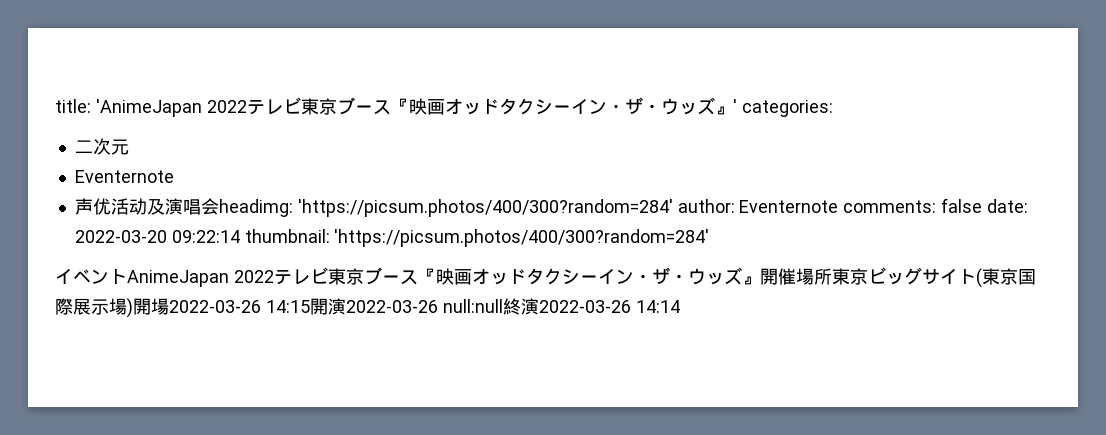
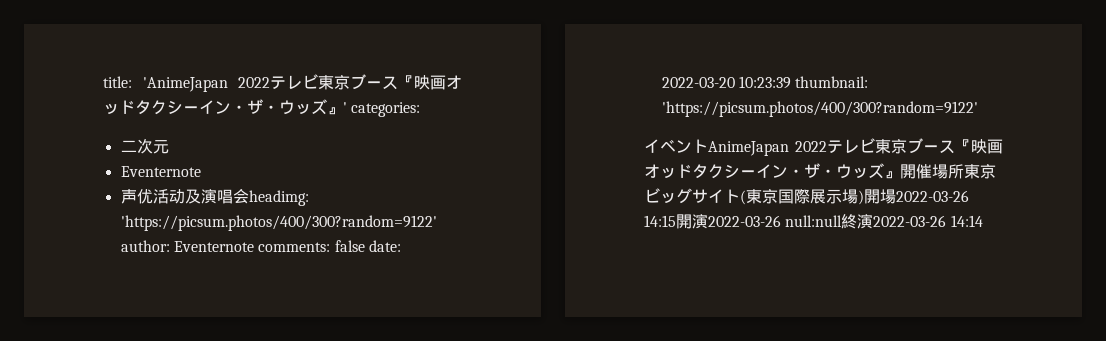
[297,199,673,217] 'https://picsum.photos/400/300?random=284' -> [120,215,437,231] 'https://picsum.photos/400/300?random=9122'
[171,229,710,247] 09:22:14 thumbnail: 'https://picsum.photos/400/300?random=284' -> [738,76,869,89] [661,101,978,117] 10:23:39 thumbnail: 'https://picsum.photos/400/300?random=9122'

